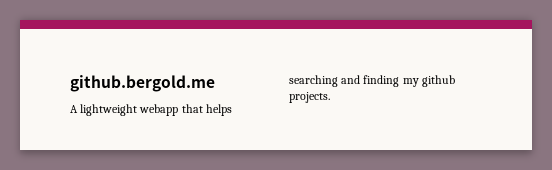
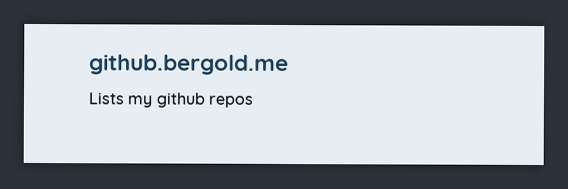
[70,104,232,116] [289,75,400,87] A lightweight webapp that helps searching and finding -> [88,92,125,105] Lists
[289,92,330,103] projects. -> [207,95,253,108] repos

